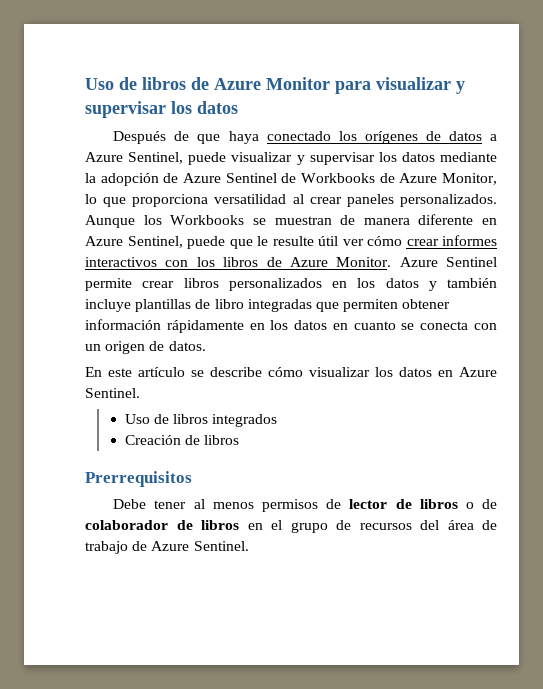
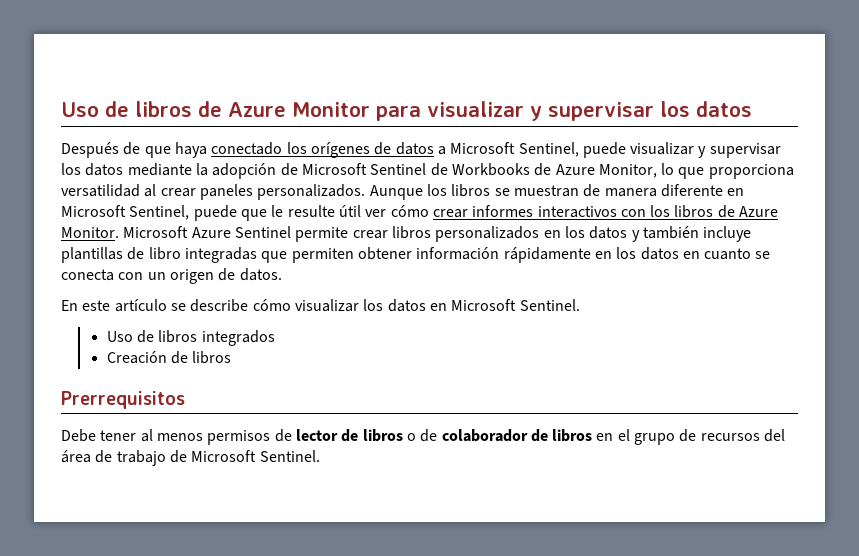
[85,152,123,162] Azure -> [450,142,516,154] Microsoft
[183,173,221,183] Azure -> [301,163,367,175] Microsoft
[170,215,245,225] Workbooks -> [451,184,491,197] libros
[85,236,123,246] Azure -> [61,205,126,217] Microsoft
(392, 262) none -> [123,226,189,238] Microsoft
[459,367,497,377] Azure -> [451,299,517,311] Microsoft
[151,541,190,551] Azure -> [191,450,257,462] Microsoft

